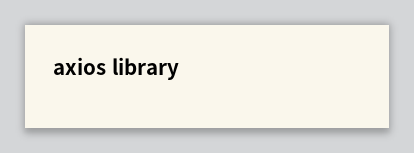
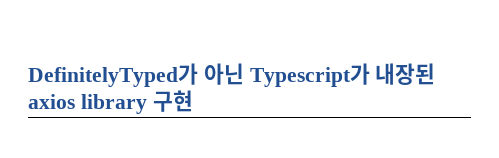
(53, 66) none -> [28,63,436,87] DefinitelyTyped가 아닌 Typescript가 내장된
(179, 68) none -> [152,90,193,112] 구현

